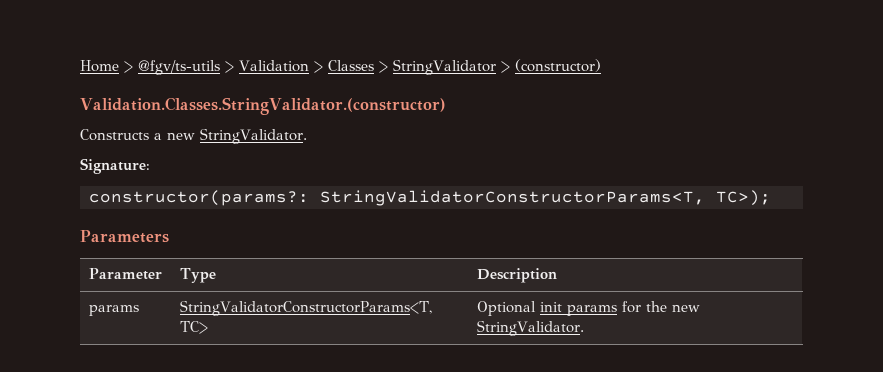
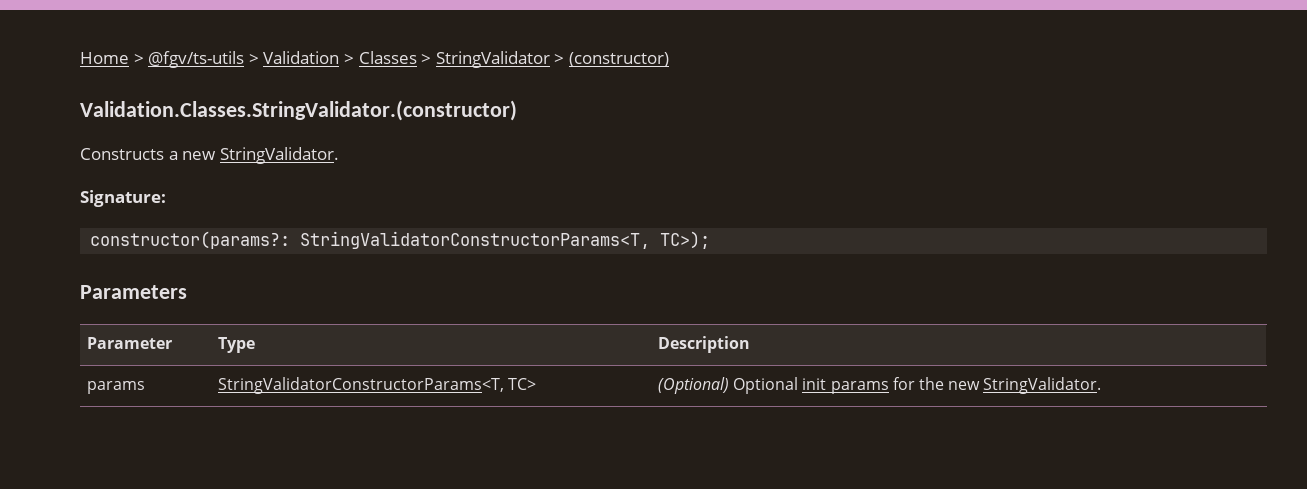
(208, 327) none -> [658,377,730,394] (Optional)

